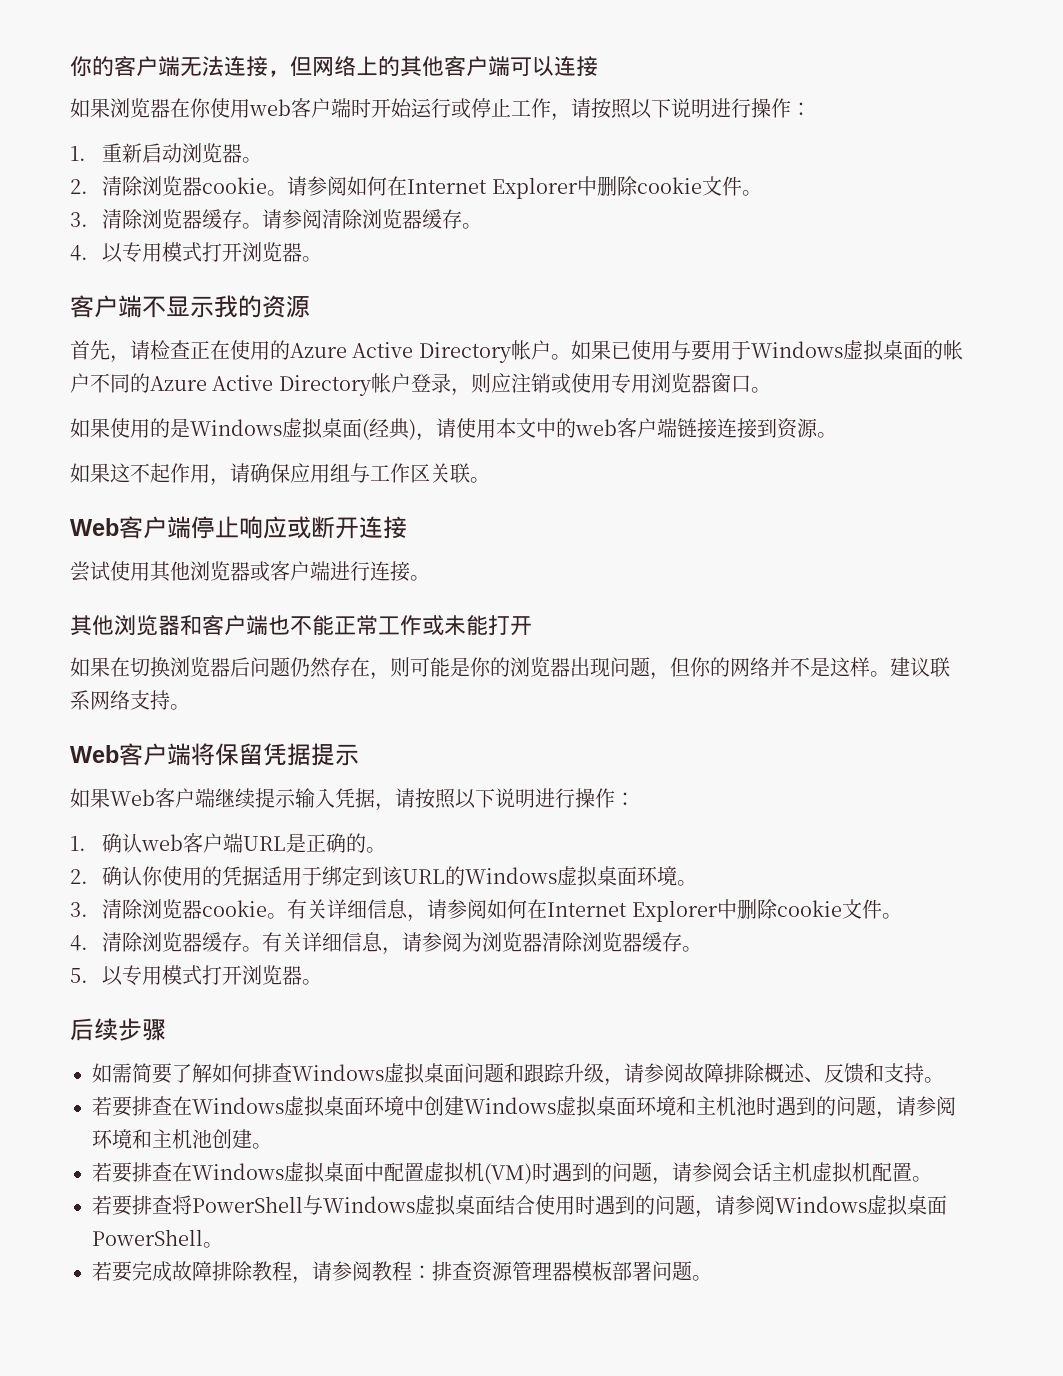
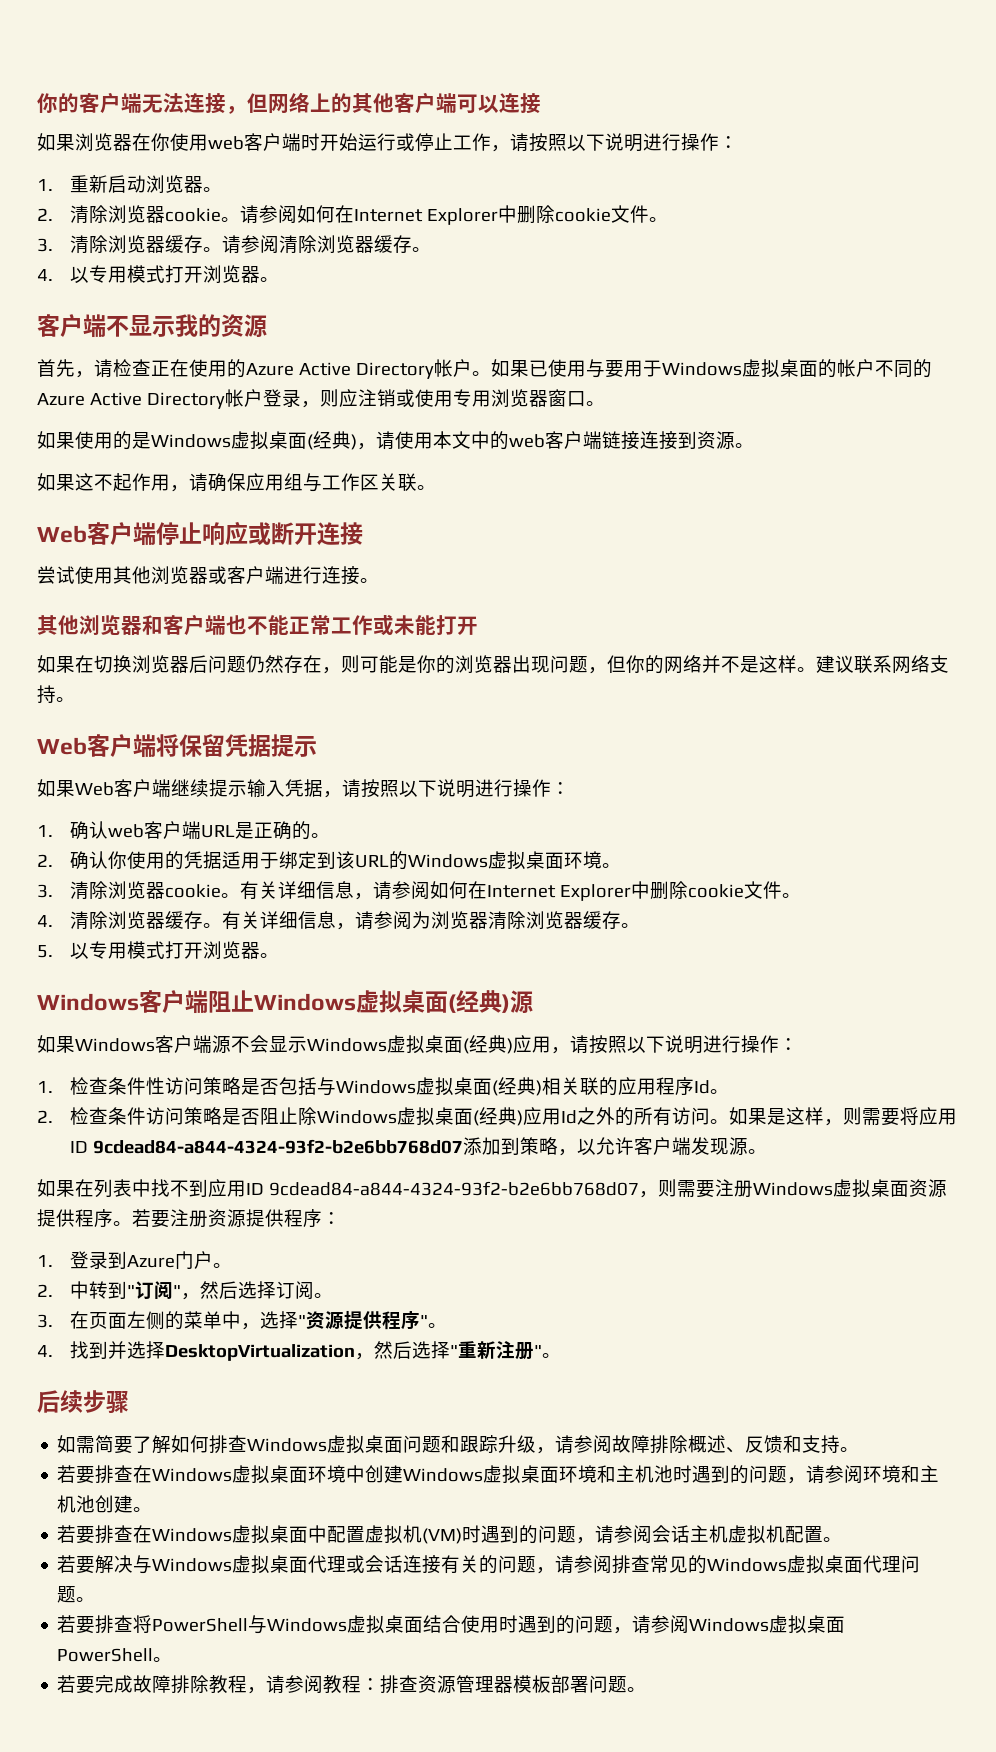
(323, 982) none -> [37,990,533,1014] [37,1035,798,1054] [37,1077,729,1096] [37,1107,957,1126] [69,1137,767,1156] [37,1179,947,1198] [37,1209,341,1228] [37,1251,232,1269] [37,1281,333,1300] [37,1310,447,1330] [37,1341,561,1361] // Windows客户端阻止Windows虚拟桌面(经典)源 // 如果Windows客户端源不会显示Windows虚拟桌面(经典)应用，请按照以下说明进行操作： // 1.检查条件性访问策略是否包括与Windows虚拟桌面(经典)相关联的应用程序Id。 // 2.检查条件访问策略是否阻止除Windows虚拟桌面(经典)应用Id之外的所有访问。如果是这样，则需要将应用ID 9cdead84-a844-4324-93f2-b2e6bb768d07添加到策略，以允许客户端发现源。 // 如果在列表中找不到应用ID 9cdead84-a844-4324-93f2-b2e6bb768d07，则需要注册Windows虚拟桌面资源提供程序。若要注册资源提供程序： // 1.登录到Azure门户。 // 2.中转到"订阅"，然后选择订阅。 // 3.在页面左侧的菜单中，选择"资源提供程序"。 // 4.找到并选择DesktopVirtualization，然后选择"重新注册"。
(932, 1179) none -> [57,1555,921,1574] [57,1586,96,1603] // 若要解决与Windows虚拟桌面代理或会话连接有关的问题，请参阅排查常见的Windows虚拟桌面代理问题。

